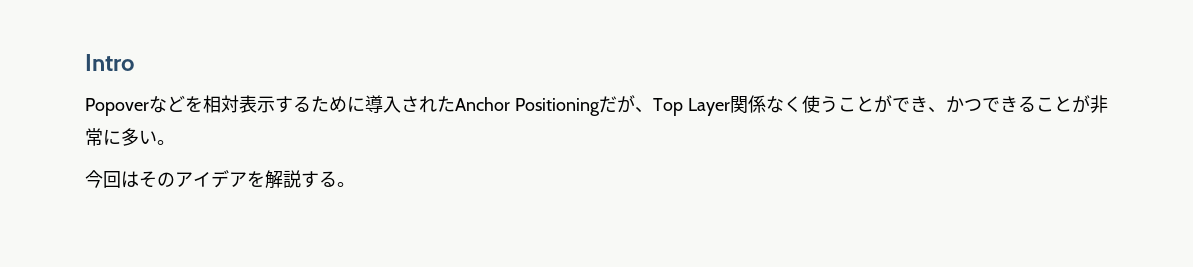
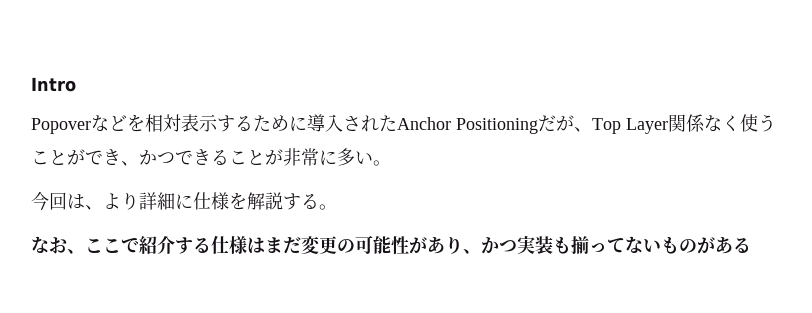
[139,170,247,188] そのアイデア -> [85,192,229,210] 、より詳細に仕様
(355, 184) none -> [31,235,751,255] // なお、ここで紹介する仕様はまだ変更の可能性があり、かつ実装も揃ってないものがある

